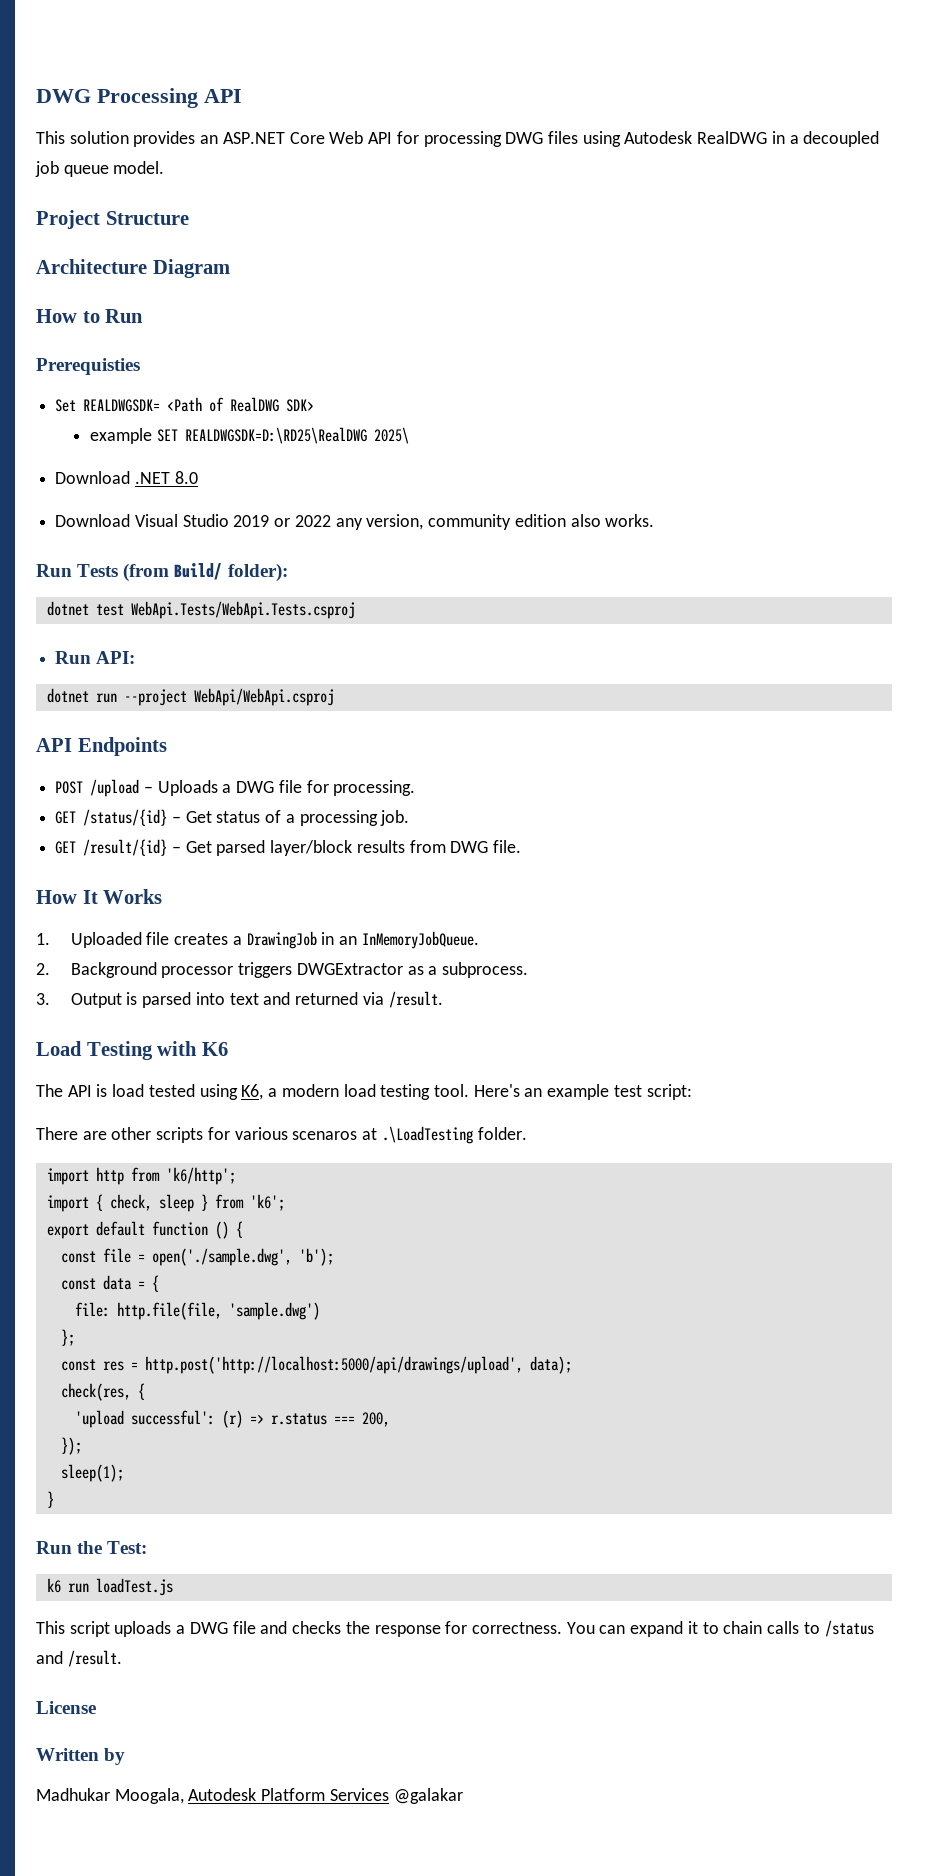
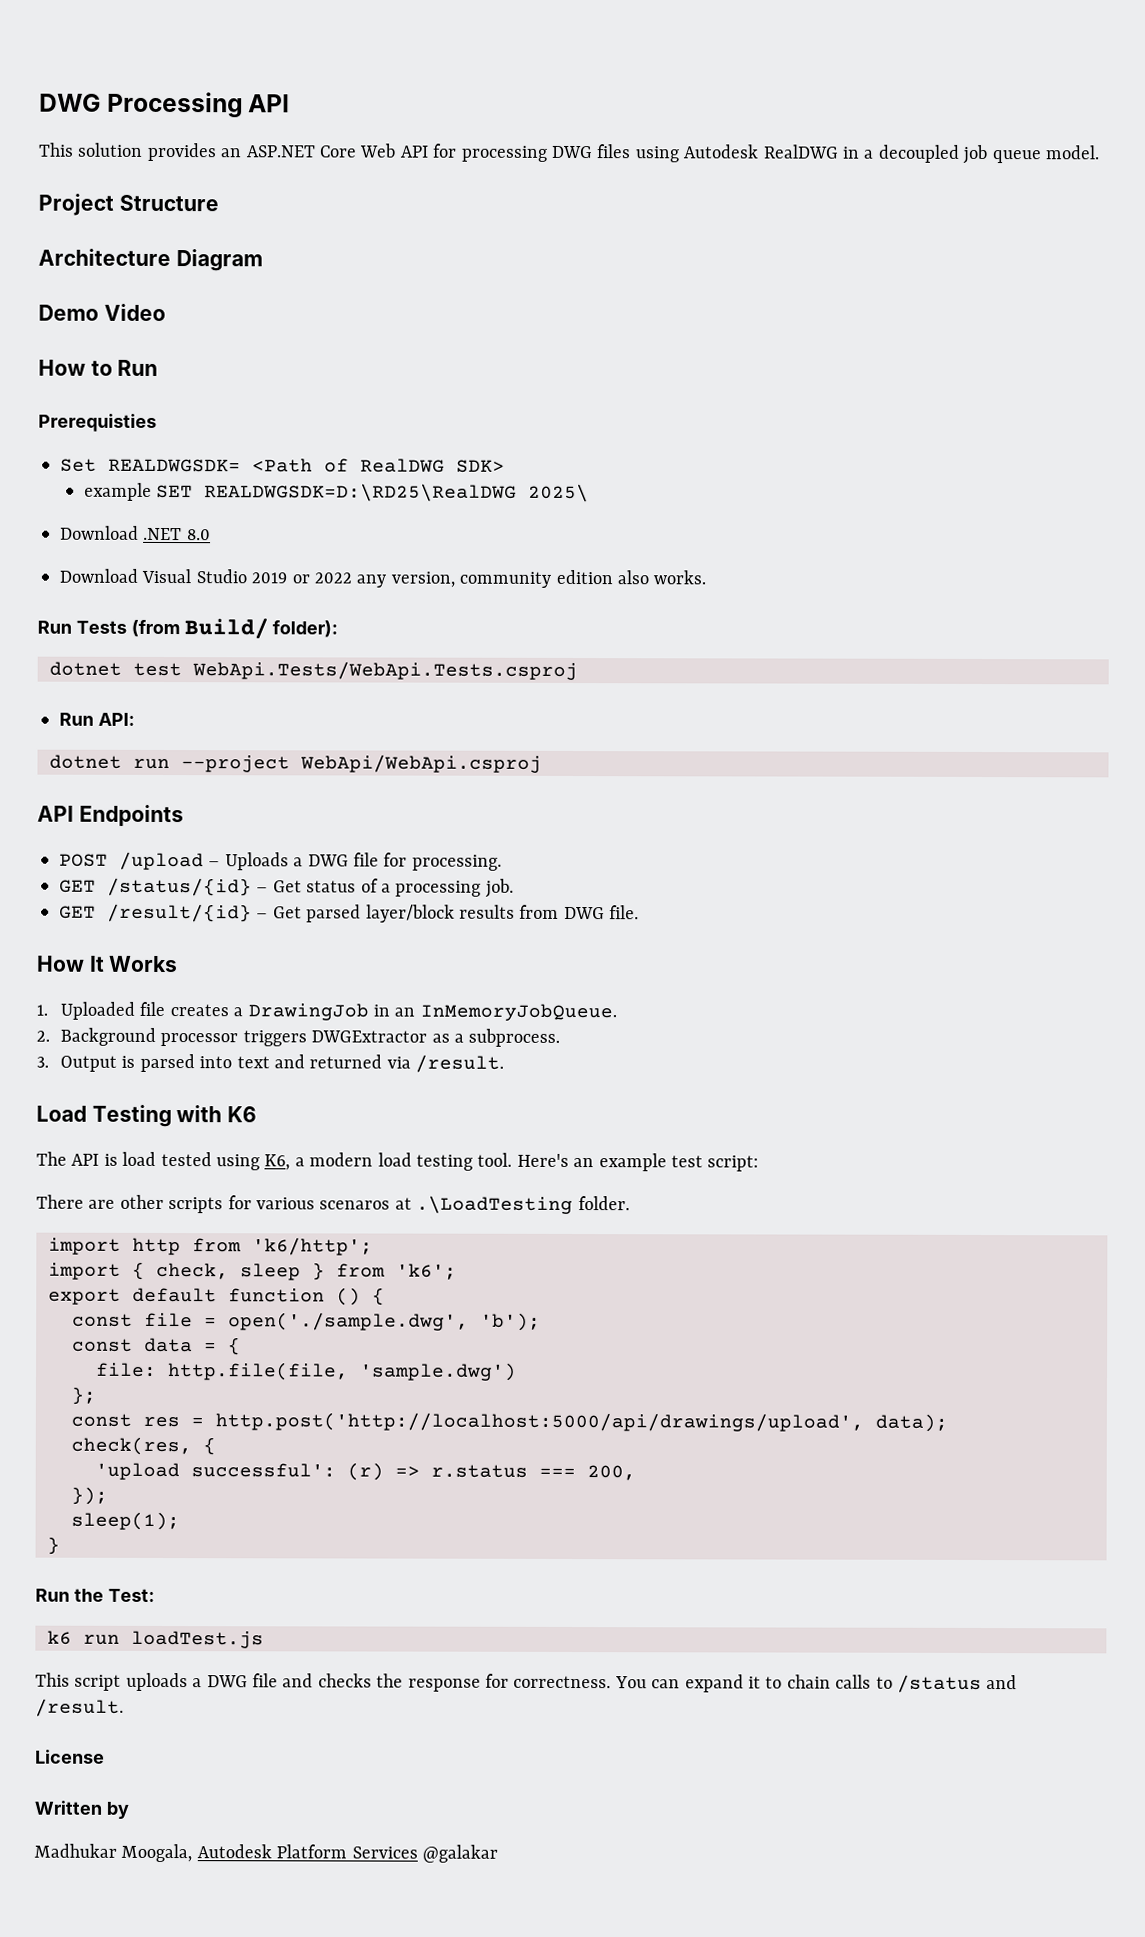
(230, 268) none -> [38,303,166,322] // Demo Video

